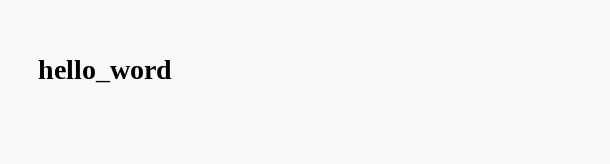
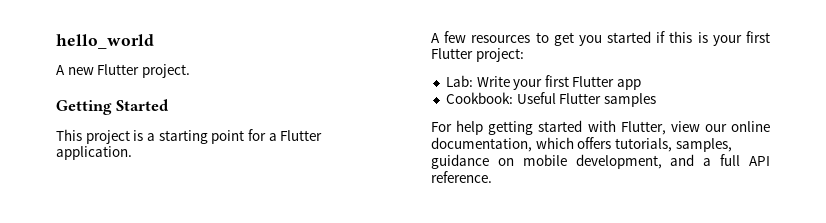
[38,60,172,83] hello_word -> [56,34,154,49] [56,64,190,78] [56,99,170,115] [56,129,323,144] [56,146,132,160] [431,31,770,46] [431,48,524,62] [445,75,642,90] [445,92,656,107] [431,120,770,135] [431,137,732,152] [431,154,770,169] [431,171,492,183] hello_world // A new Flutter project. // Getting Started // This project is a starting point for a Flutter application. // A few resources to get you started if this is your first Flutter project: // Lab: Write your first Flutter app // Cookbook: Useful Flutter samples // For help getting started with Flutter, view our online documentation, which offers tutorials, samples, guidance on mobile development, and a full API reference.

